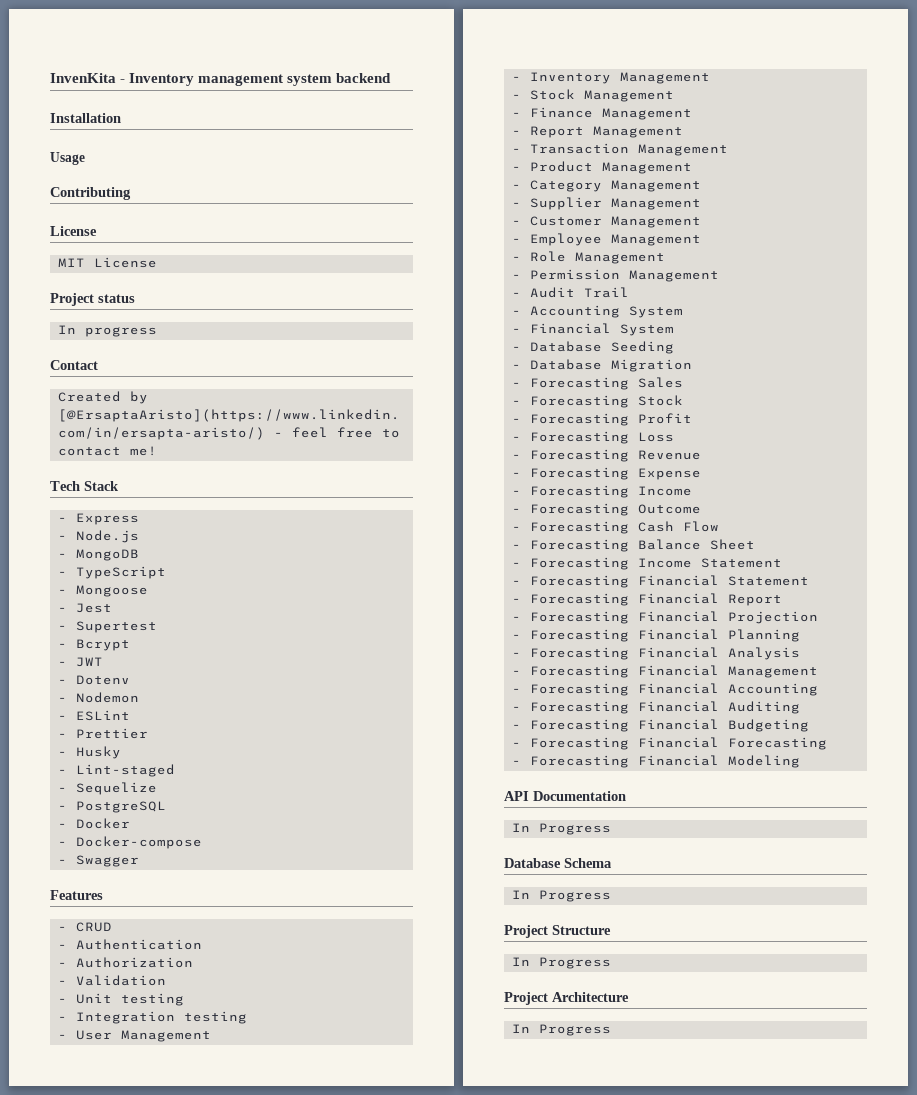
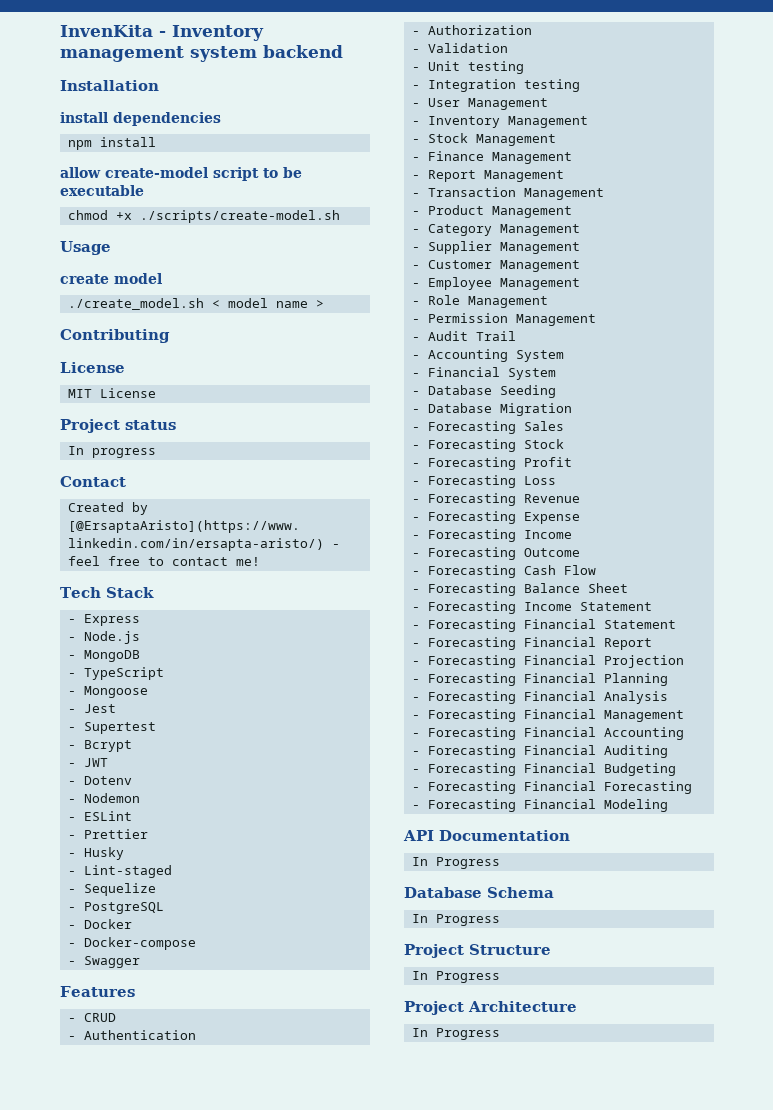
[50,152,85,165] Usage -> [60,112,221,126] [67,137,156,150] [60,167,302,181] [60,185,144,196] [67,210,340,223] [60,241,111,255] [60,273,162,284] [67,298,324,310] install dependencies // npm install // allow create-model script to be executable // chmod +x ./scripts/create-model.sh // Usage // create model // ./create_model.sh < model name >

